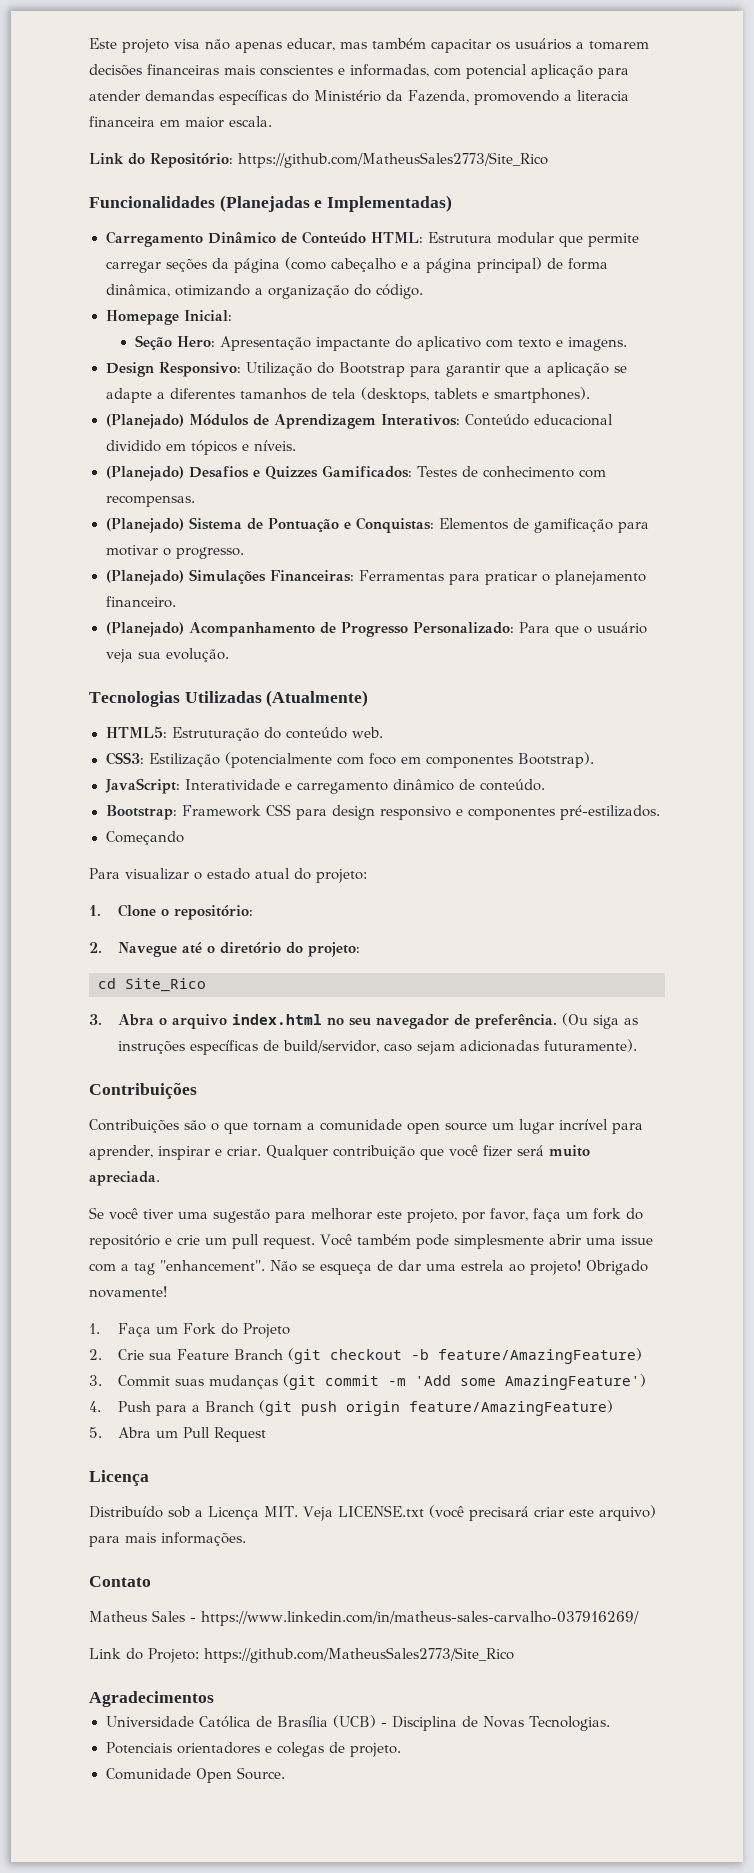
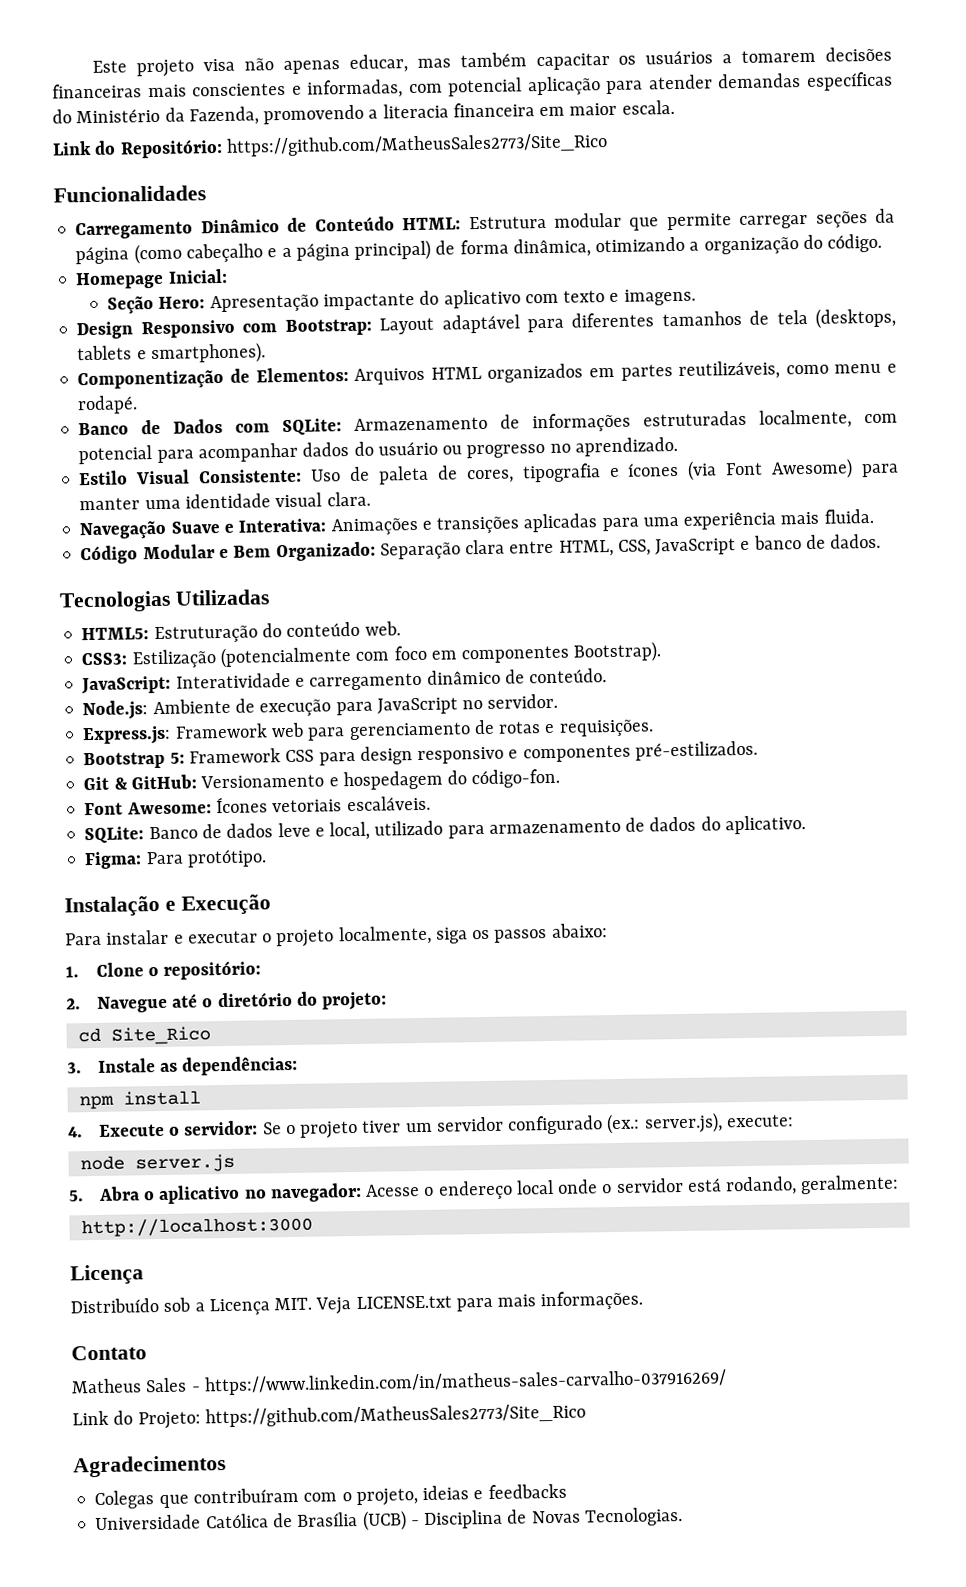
[219,195,453,212] (Planejadas e Implementadas) -> (206, 194) none
[158,362,627,377] [105,388,165,403] Responsivo: Utilização do Bootstrap para garantir que a aplicação se adapte a -> [140,314,564,339] Responsivo com Bootstrap: Layout adaptável para
[105,414,613,429] [105,440,296,455] [105,465,607,481] [105,495,195,507] [105,517,649,533] [105,545,244,559] [105,569,646,585] [105,596,176,608] [105,622,647,637] [105,648,229,663] (Planejado) Módulos de Aprendizagem Interativos: Conteúdo educacional dividido em tópicos e níveis. // (Planejado) Desafios e Quizzes Gamificados: Testes de conhecimento com recompensas. // (Planejado) Sistema de Pontuação e Conquistas: Elementos de gamificação para motivar o progresso. // (Planejado) Simulações Financeiras: Ferramentas para praticar o planejamento financeiro. // (Planejado) Acompanhamento de Progresso Personalizado: Para que o usuário veja sua evolução. -> [77,360,898,390] [77,395,139,415] [78,409,899,436] [78,436,678,465] [79,458,899,486] [79,491,371,511] [79,508,874,540] [80,533,882,565] Componentização de Elementos: Arquivos HTML organizados em partes reutilizáveis, como menu e rodapé. // Banco de Dados com SQLite: Armazenamento de informações estruturadas localmente, com potencial para acompanhar dados do usuário ou progresso no aprendizado. // Estilo Visual Consistente: Uso de paleta de cores, tipografia e ícones (via Font Awesome) para manter uma identidade visual clara. // Navegação Suave e Interativa: Animações e transições aplicadas para uma experiência mais fluida. // Código Modular e Bem Organizado: Separação clara entre HTML, CSS, JavaScript e banco de dados.
[266,690,369,707] (Atualmente) -> (270, 597) none
[105,805,177,820] Bootstrap: -> [82,693,559,721] [82,719,654,746] [83,751,185,770] Node.js: Ambiente de execução para JavaScript no servidor. // Express.js: Framework web para gerenciamento de rotas e requisições. // Bootstrap 5:
[105,831,184,845] [89,868,367,883] Começando // Para visualizar o estado atual do projeto: -> [83,768,561,791] [84,795,431,816] [84,815,806,844] [84,849,267,870] [64,894,271,918] [65,923,608,948] Git & GitHub: Versionamento e hospedagem do código-fon. // Font Awesome: Ícones vetoriais escaláveis. // SQLite: Banco de dados leve e local, utilizado para armazenamento de dados do aplicativo. // Figma: Para protótipo. // Instalação e Execução // Para instalar e executar o projeto localmente, siga os passos abaixo:
[118,1013,639,1029] [118,1039,638,1055] [89,1083,197,1099] [89,1119,643,1134] [89,1145,590,1160] [89,1171,160,1186] [89,1207,643,1223] [89,1234,653,1249] [89,1260,648,1275] [89,1286,167,1298] [89,1323,291,1338] [89,1348,643,1364] [89,1374,647,1390] [89,1400,614,1416] [89,1427,267,1442] Abra o arquivo index.html no seu navegador de preferência. (Ou siga as instruções específicas de build/servidor, caso sejam adicionadas futuramente). // Contribuições // Contribuições são o que tornam a comunidade open source um lugar incrível para aprender, inspirar e criar. Qualquer contribuição que você fizer será muito apreciada. // Se você tiver uma sugestão para melhorar este projeto, por favor, faça um fork do repositório e crie um pull request. Você também pode simplesmente abrir uma issue com a tag "enhancement". Não se esqueça de dar uma estrela ao projeto! Obrigado novamente! // 1. Faça um Fork do Projeto // 2. Crie sua Feature Branch (git checkout -b feature/AmazingFeature) // 3. Commit suas mudanças (git commit -m 'Add some AmazingFeature') // 4. Push para a Branch (git push origin feature/AmazingFeature) // 5. Abra um Pull Request -> [97,1055,299,1076] [78,1090,201,1110] [68,1112,794,1139] [79,1153,235,1173] [69,1174,900,1205] [80,1216,313,1238] Instale as dependências: // npm install // 4. Execute o servidor: Se o projeto tiver um servidor configurado (ex.: server.js), execute: // node server.js // 5. Abra o aplicativo no navegador: Acesse o endereço local onde o servidor está rodando, geralmente: // http://localhost:3000
[428,1505,656,1521] (você precisará criar este arquivo) -> (452, 1302) none
(214, 1699) none -> [94,1483,567,1510] // Colegas que contribuíram com o projeto, ideias e feedbacks
[105,1742,401,1757] [105,1767,285,1783] // Potenciais orientadores e colegas de projeto. // Comunidade Open Source. -> (683, 1517) none

